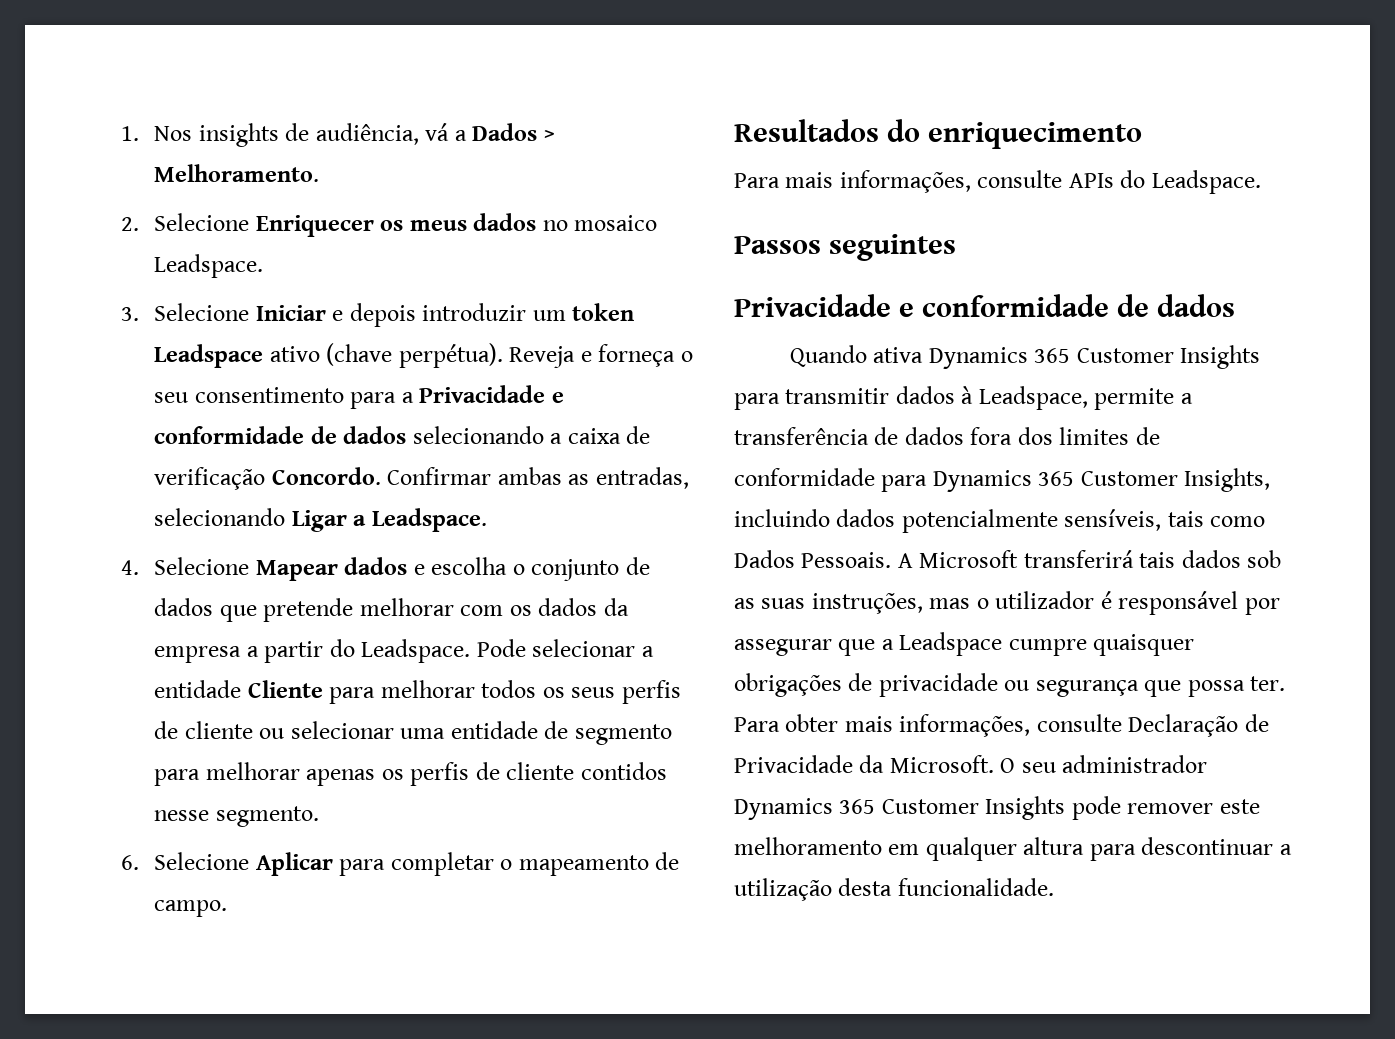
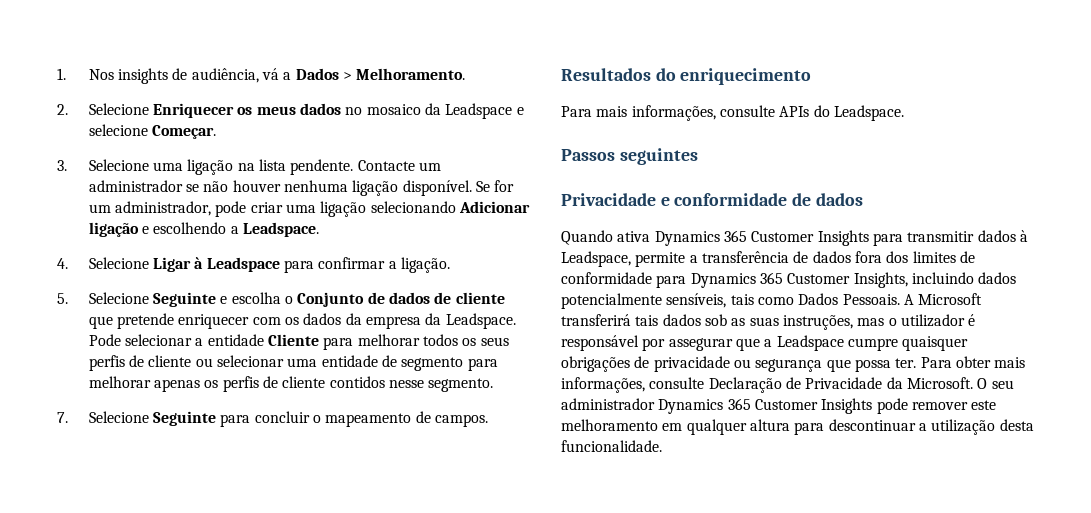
[154,254,264,278] [121,303,635,327] [154,343,693,368] [154,385,564,409] [154,426,651,444] [154,467,689,490] [154,508,487,532] [121,557,408,581] Leadspace. // 3. Selecione Iniciar e depois introduzir um token Leadspace ativo (chave perpétua). Reveja e forneça o seu consentimento para a Privacidade e conformidade de dados selecionando a caixa de verificação Concordo. Confirmar ambas as entradas, selecionando Ligar a Leadspace. // 4. Selecione Mapear dados -> [424,103,524,119] [88,124,217,139] [57,159,441,175] [88,180,515,196] [88,201,530,217] [88,222,319,237] [57,257,450,273] [57,292,217,307] da Leadspace e selecione Começar. // 3. Selecione uma ligação na lista pendente. Contacte um administrador se não houver nenhuma ligação disponível. Se for um administrador, pode criar uma ligação selecionando Adicionar ligação e escolhendo a Leadspace. // 4. Selecione Ligar à Leadspace para confirmar a ligação. // 5. Selecione Seguinte
[531,557,650,581] [154,598,214,616] conjunto de dados -> [297,292,505,307] Conjunto de dados de cliente
[359,598,454,616] melhorar -> [178,314,250,329] enriquecer
[246,639,355,663] a partir do -> [425,313,442,325] da
[121,852,494,876] 6. Selecione Aplicar para completar -> [57,411,310,427] 7. Selecione Seguinte para concluir
[154,900,228,917] campo. -> [434,414,488,427] campos.

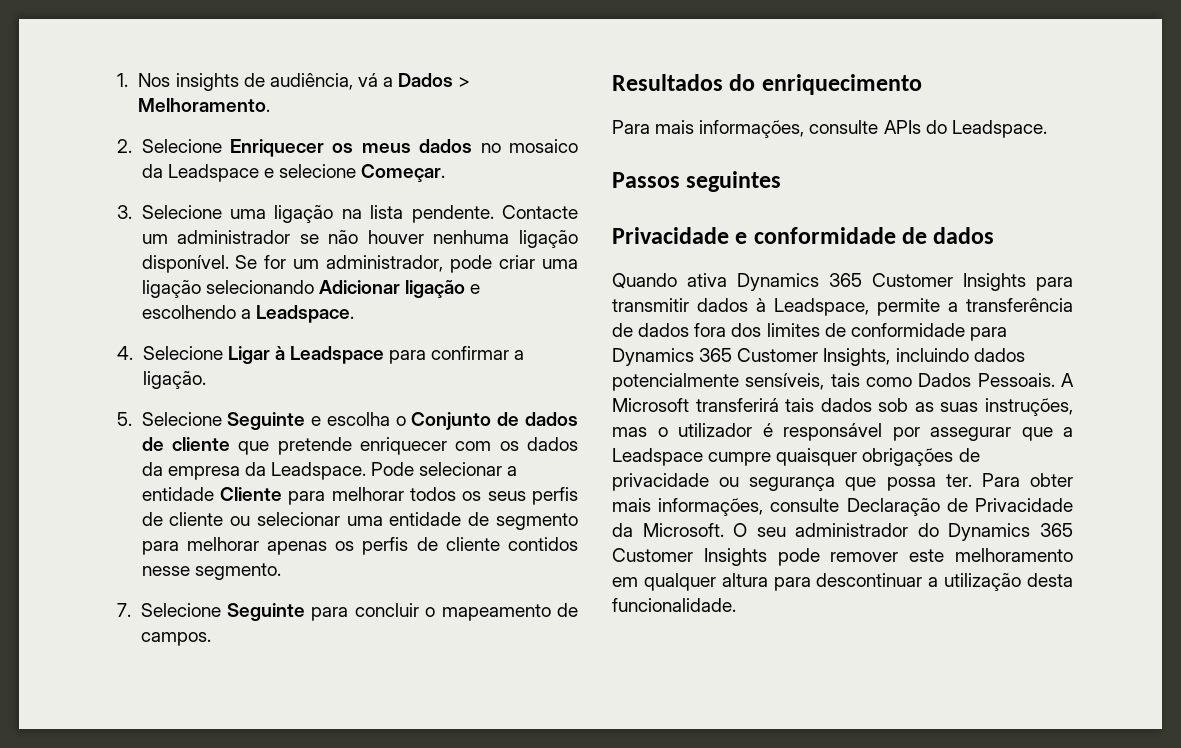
(655, 404) none -> [917,523,939,537] do

